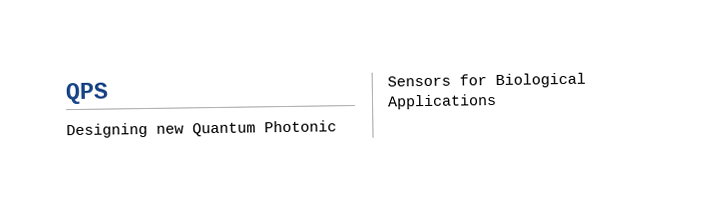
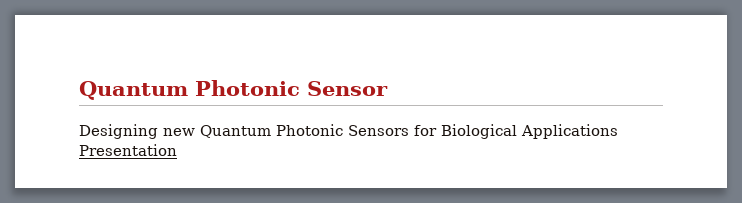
[65,82,109,105] QPS -> [79,80,388,100] Quantum Photonic Sensor
(497, 101) none -> [79,144,177,156] Presentation

